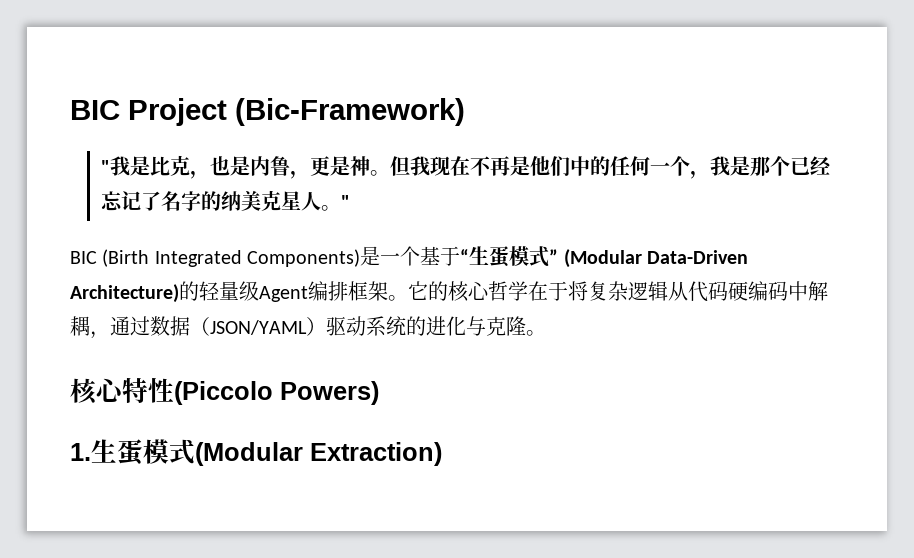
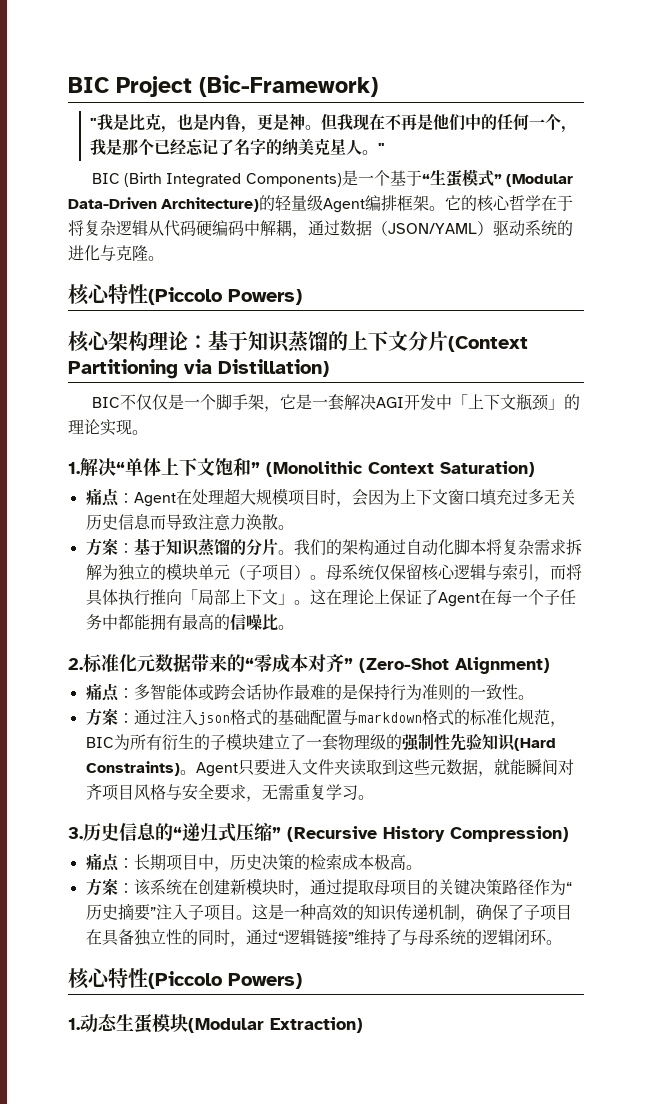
[70,439,195,465] 1.生蛋模式 -> [68,330,528,353] [68,359,329,379] [91,394,580,412] [68,419,148,436] [68,458,535,477] [85,488,576,507] [85,514,294,531] [85,538,582,557] [85,563,582,582] [85,589,576,607] [85,613,294,631] [68,653,550,674] [85,683,534,701] [85,708,566,727] [85,733,556,752] [85,759,574,777] [85,783,374,802] [68,823,569,842] [85,853,422,872] [85,878,572,897] [85,903,572,922] [85,929,562,947] [68,968,302,989] [68,1014,188,1033] 核心架构理论：基于知识蒸馏的上下文分片(Context Partitioning via Distillation) // BIC不仅仅是一个脚手架，它是一套解决AGI开发中「上下文瓶颈」的理论实现。 // 1.解决“单体上下文饱和” (Monolithic Context Saturation) // 痛点：Agent在处理超大规模项目时，会因为上下文窗口填充过多无关历史信息而导致注意力涣散。 // 方案：基于知识蒸馏的分片。我们的架构通过自动化脚本将复杂需求拆解为独立的模块单元（子项目）。母系统仅保留核心逻辑与索引，而将具体执行推向「局部上下文」。这在理论上保证了Agent在每一个子任务中都能拥有最高的信噪比。 // 2.标准化元数据带来的“零成本对齐” (Zero-Shot Alignment) // 痛点：多智能体或跨会话协作最难的是保持行为准则的一致性。 // 方案：通过注入json格式的基础配置与markdown格式的标准化规范，BIC为所有衍生的子模块建立了一套物理级的强制性先验知识(Hard Constraints)。Agent只要进入文件夹读取到这些元数据，就能瞬间对齐项目风格与安全要求，无需重复学习。 // 3.历史信息的“递归式压缩” (Recursive History Compression) // 痛点：长期项目中，历史决策的检索成本极高。 // 方案：该系统在创建新模块时，通过提取母项目的关键决策路径作为“历史摘要”注入子项目。这是一种高效的知识传递机制，确保了子项目在具备独立性的同时，通过“逻辑链接”维持了与母系统的逻辑闭环。 // 核心特性(Piccolo Powers) // 1.动态生蛋模块

